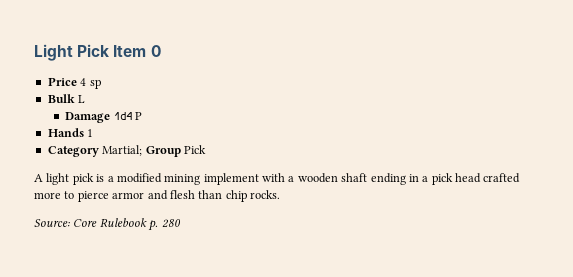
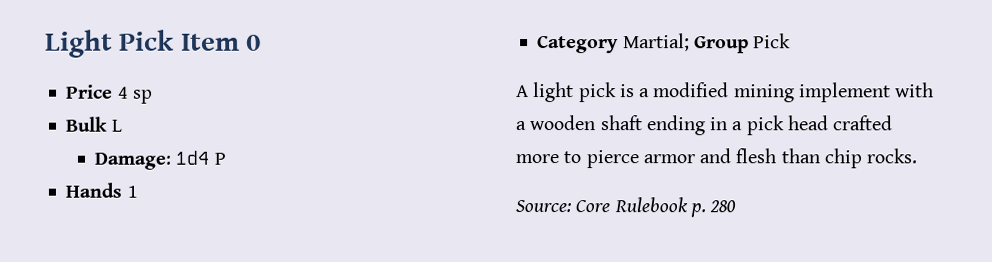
[65,112,111,123] Damage -> [94,152,172,170] Damage:

